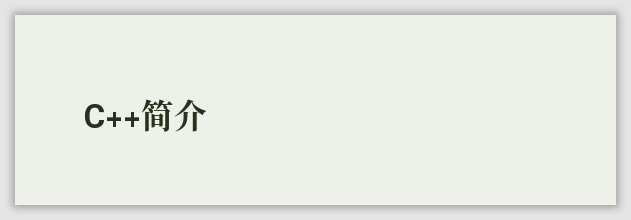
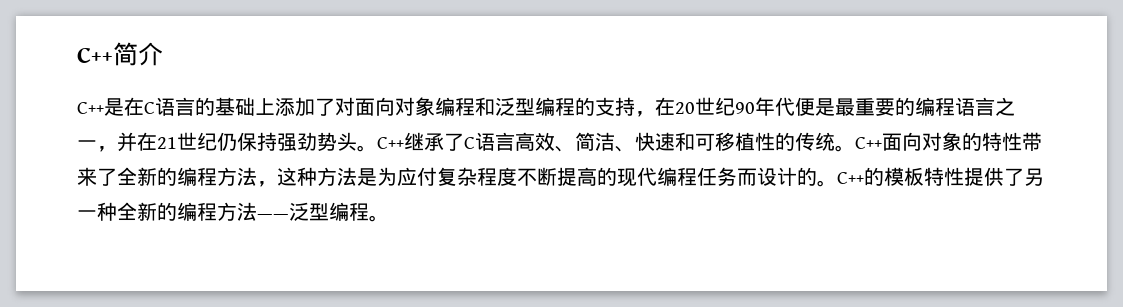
(207, 115) none -> [77,97,1015,117] [77,132,1042,152] [77,167,1044,187] [77,202,389,222] // C++是在C语言的基础上添加了对面向对象编程和泛型编程的支持，在20世纪90年代便是最重要的编程语言之一，并在21世纪仍保持强劲势头。C++继承了C语言高效、简洁、快速和可移植性的传统。C++面向对象的特性带来了全新的编程方法，这种方法是为应付复杂程度不断提高的现代编程任务而设计的。C++的模板特性提供了另一种全新的编程方法——泛型编程。

